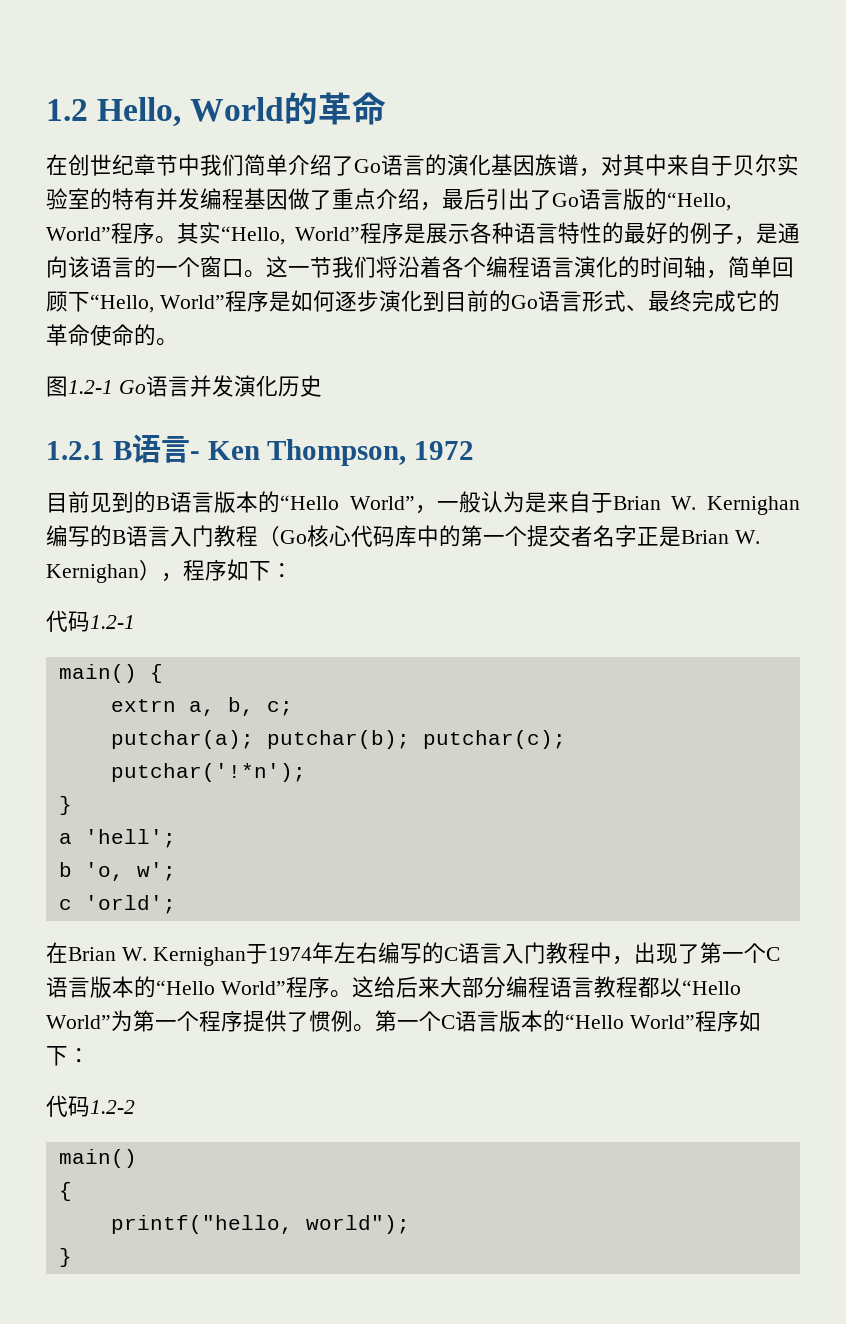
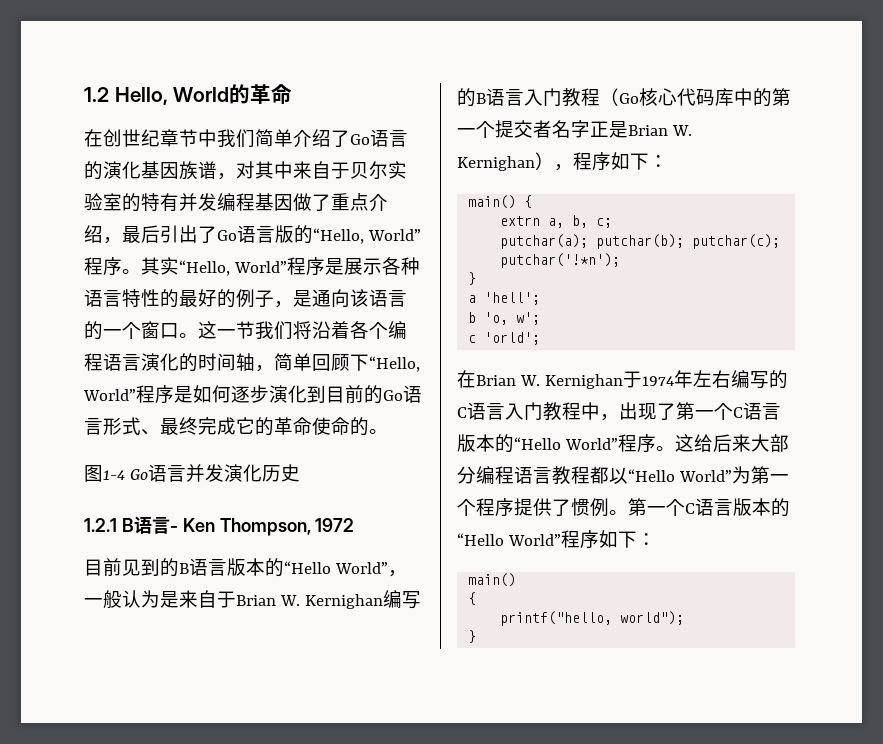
[68,380,113,394] 1.2-1 -> [103,470,125,480] 1-4
[46,610,135,632] // 代码1.2-1 -> (668, 161) none
[46,1095,135,1117] // 代码1.2-2 -> (656, 539) none

